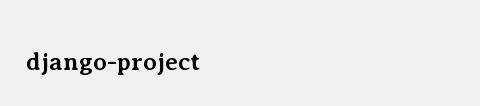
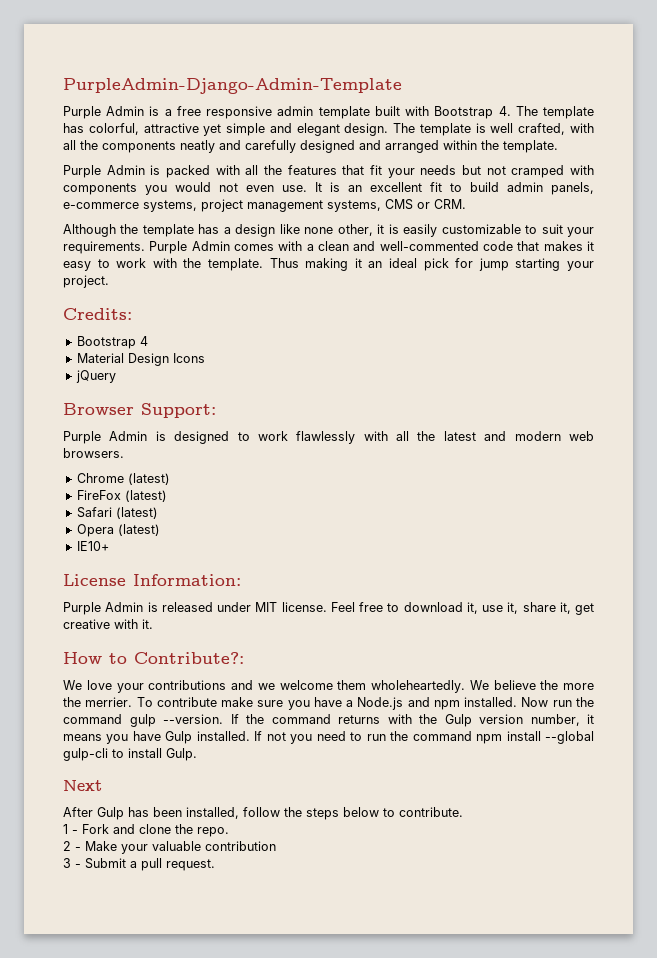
[26,52,200,75] django-project -> [63,78,402,94] [63,106,594,119] [63,123,594,136] [63,140,558,153] [63,165,595,178] [63,182,594,195] [63,199,466,212] [63,224,594,237] [63,241,594,254] [63,258,595,271] [63,275,109,288] [63,308,132,320] [76,336,148,349] [76,353,205,366] [75,370,116,383] [63,403,216,418] [63,431,594,444] [63,448,124,458] [76,473,170,485] [76,490,167,502] [76,507,158,519] [76,524,160,537] [76,541,109,551] [63,574,241,586] [63,602,594,615] [63,619,153,629] [63,652,244,664] [63,680,594,693] [63,697,594,710] [63,714,594,727] [63,731,594,744] [63,748,197,761] [63,780,102,791] [63,807,463,820] [63,824,229,837] [63,841,276,854] [63,858,215,871] PurpleAdmin-Django-Admin-Template // Purple Admin is a free responsive admin template built with Bootstrap 4. The template has colorful, attractive yet simple and elegant design. The template is well crafted, with all the components neatly and carefully designed and arranged within the template. // Purple Admin is packed with all the features that fit your needs but not cramped with components you would not even use. It is an excellent fit to build admin panels, e-commerce systems, project management systems, CMS or CRM. // Although the template has a design like none other, it is easily customizable to suit your requirements. Purple Admin comes with a clean and well-commented code that makes it easy to work with the template. Thus making it an ideal pick for jump starting your project. // Credits: // Bootstrap 4 // Material Design Icons // jQuery // Browser Support: // Purple Admin is designed to work flawlessly with all the latest and modern web browsers. // Chrome (latest) // FireFox (latest) // Safari (latest) // Opera (latest) // IE10+ // License Information: // Purple Admin is released under MIT license. Feel free to download it, use it, share it, get creative with it. // How to Contribute?: // We love your contributions and we welcome them wholeheartedly. We believe the more the merrier. To contribute make sure you have a Node.js and npm installed. Now run the command gulp --version. If the command returns with the Gulp version number, it means you have Gulp installed. If not you need to run the command npm install --global gulp-cli to install Gulp. // Next // After Gulp has been installed, follow the steps below to contribute. // 1 - Fork and clone the repo. // 2 - Make your valuable contribution // 3 - Submit a pull request.

